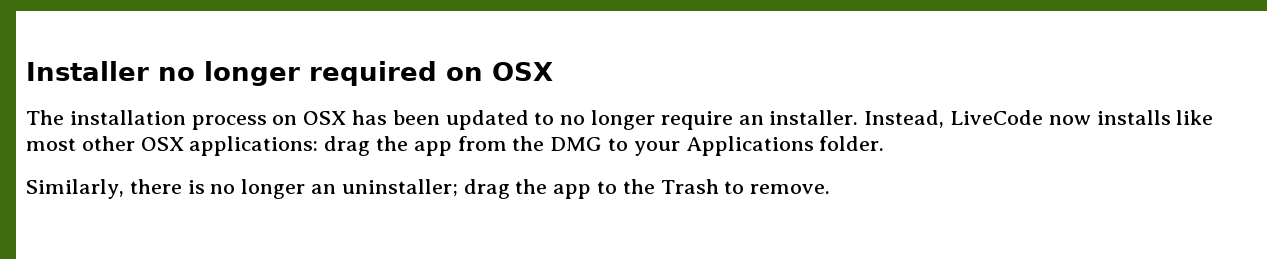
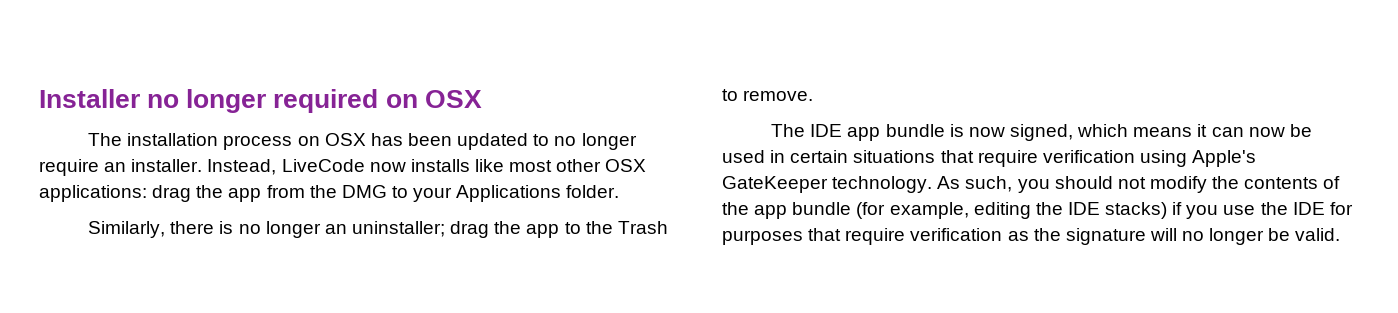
(831, 189) none -> [771,124,1312,141] [722,150,1257,167] [722,176,1341,193] [722,202,1353,219] [722,228,1341,245] // The IDE app bundle is now signed, which means it can now be used in certain situations that require verification using Apple's GateKeeper technology. As such, you should not modify the contents of the app bundle (for example, editing the IDE stacks) if you use the IDE for purposes that require verification as the signature will no longer be valid.

